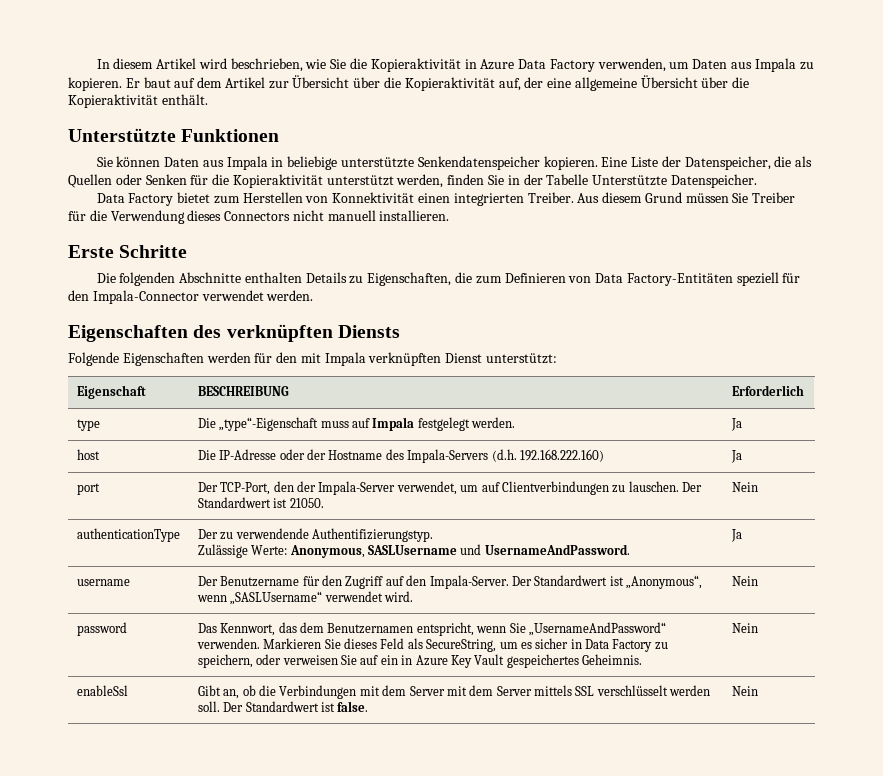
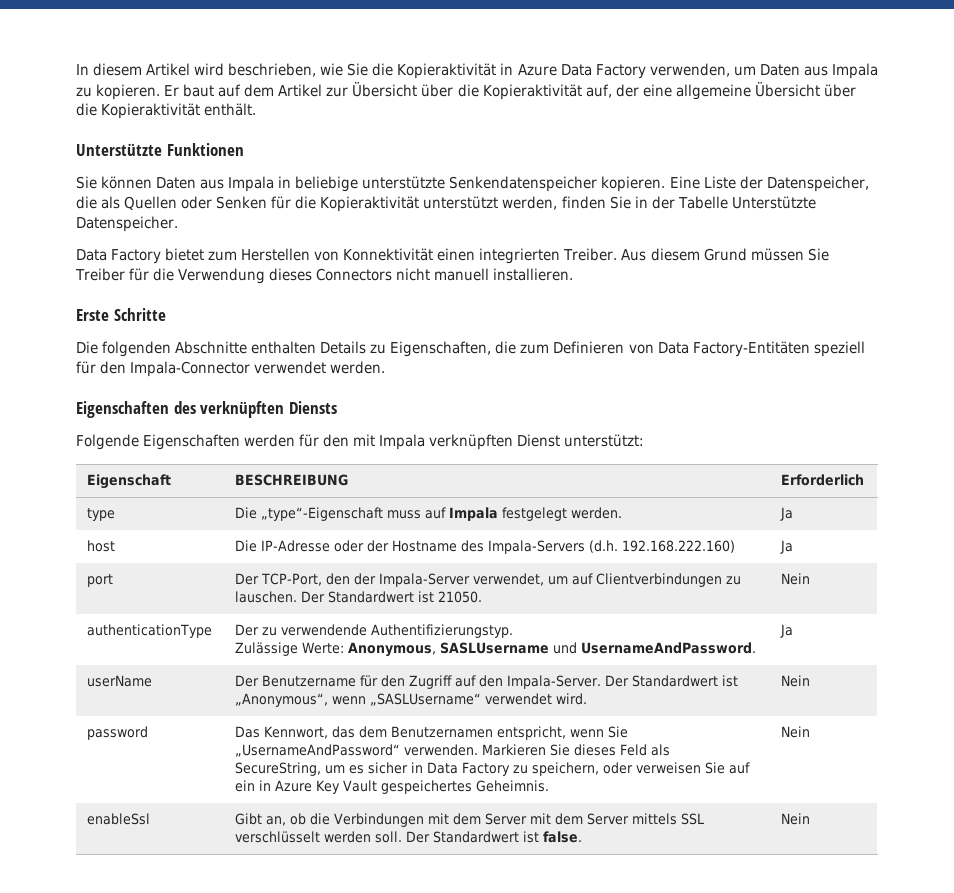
[76,579,130,586] username -> [87,675,153,687] userName

